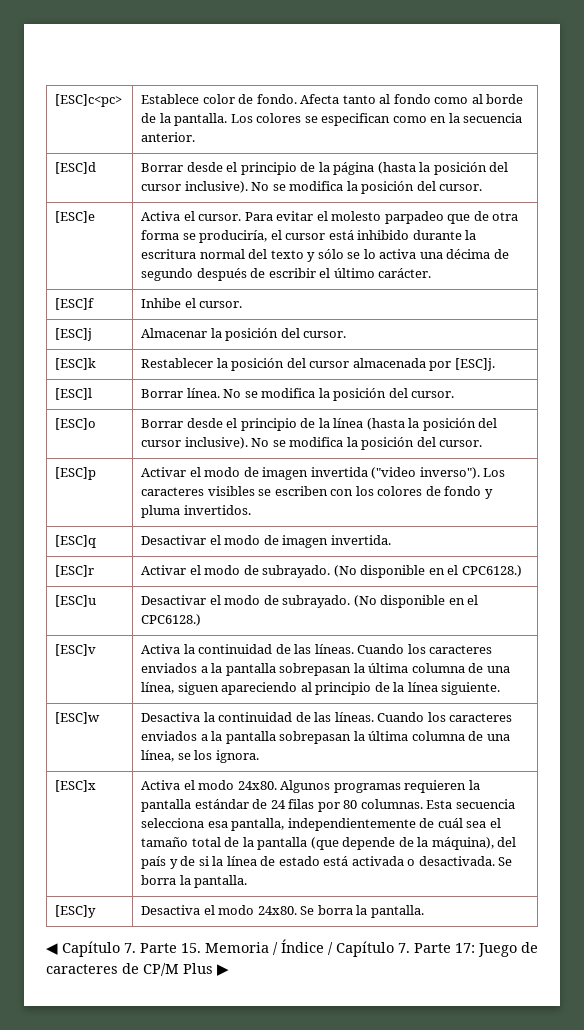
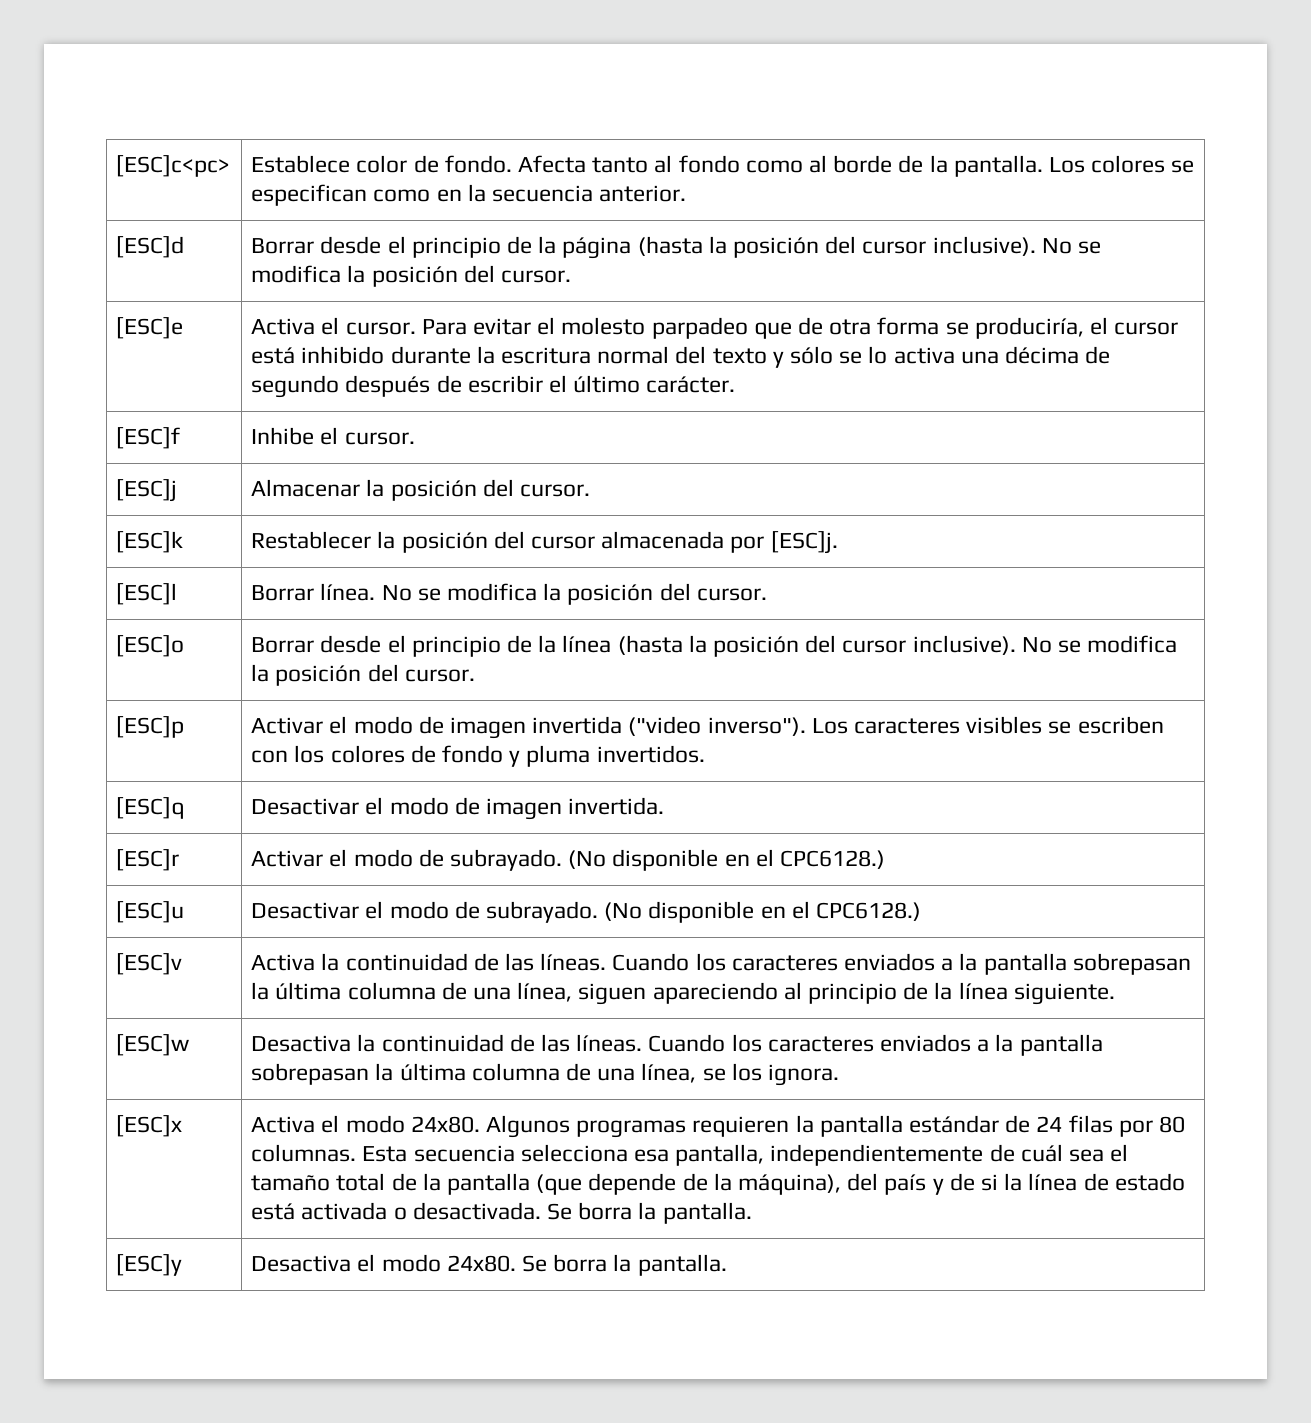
[46,939,538,957] [46,963,229,976] // ◀ Capítulo 7. Parte 15. Memoria / Índice / Capítulo 7. Parte 17: Juego de caracteres de CP/M Plus ▶ -> (727, 1265) none

